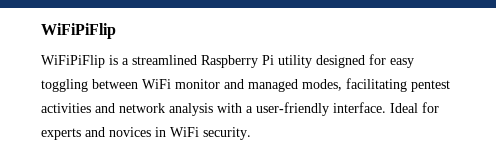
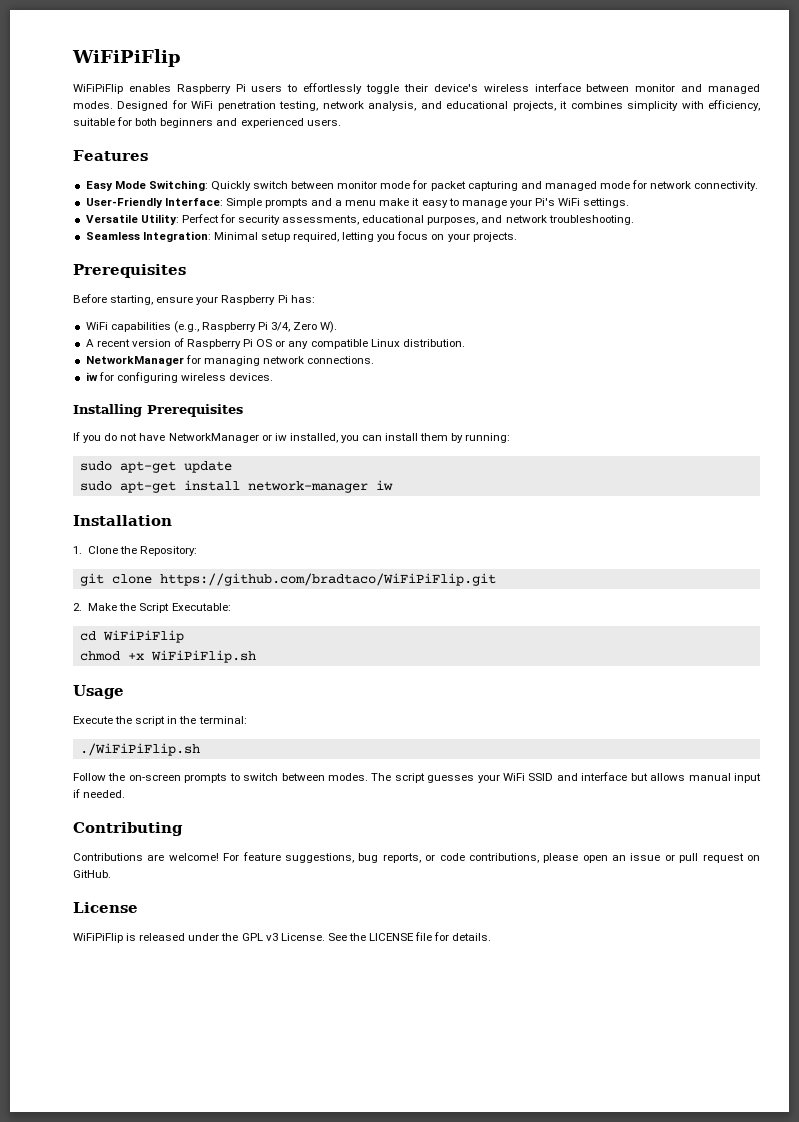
[109,54,414,68] [41,78,450,92] [41,102,439,116] [41,127,251,140] is a streamlined Raspberry Pi utility designed for easy toggling between WiFi monitor and managed modes, facilitating pentest activities and network analysis with a user-friendly interface. Ideal for experts and novices in WiFi security. -> [128,83,761,94] [73,100,760,111] [73,117,341,128] [73,150,148,161] [85,180,759,191] [85,197,630,208] [85,214,634,225] [85,231,517,242] [73,264,186,278] [73,294,315,305] [85,321,338,333] [85,338,465,349] [85,355,375,366] [85,372,274,383] [73,404,243,417] [73,432,511,443] [79,461,232,473] [79,480,393,493] [73,515,172,526] [73,546,198,556] [79,573,496,586] [73,603,231,613] [79,630,184,643] [79,650,256,663] [73,685,124,699] [73,716,247,726] [79,743,200,756] [73,772,762,783] [73,789,126,798] [73,822,183,836] [73,852,761,863] [73,870,111,878] [73,902,138,913] [73,932,492,943] enables Raspberry Pi users to effortlessly toggle their device's wireless interface between monitor and managed modes. Designed for WiFi penetration testing, network analysis, and educational projects, it combines simplicity with efficiency, suitable for both beginners and experienced users. // Features // Easy Mode Switching: Quickly switch between monitor mode for packet capturing and managed mode for network connectivity. // User-Friendly Interface: Simple prompts and a menu make it easy to manage your Pi's WiFi settings. // Versatile Utility: Perfect for security assessments, educational purposes, and network troubleshooting. // Seamless Integration: Minimal setup required, letting you focus on your projects. // Prerequisites // Before starting, ensure your Raspberry Pi has: // WiFi capabilities (e.g., Raspberry Pi 3/4, Zero W). // A recent version of Raspberry Pi OS or any compatible Linux distribution. // NetworkManager for managing network connections. // iw for configuring wireless devices. // Installing Prerequisites // If you do not have NetworkManager or iw installed, you can install them by running: // sudo apt-get update // sudo apt-get install network-manager iw // Installation // 1. Clone the Repository: // git clone https://github.com/bradtaco/WiFiPiFlip.git // 2. Make the Script Executable: // cd WiFiPiFlip // chmod +x WiFiPiFlip.sh // Usage // Execute the script in the terminal: // ./WiFiPiFlip.sh // Follow the on-screen prompts to switch between modes. The script guesses your WiFi SSID and interface but allows manual input if needed. // Contributing // Contributions are welcome! For feature suggestions, bug reports, or code contributions, please open an issue or pull request on GitHub. // License // WiFiPiFlip is released under the GPL v3 License. See the LICENSE file for details.

